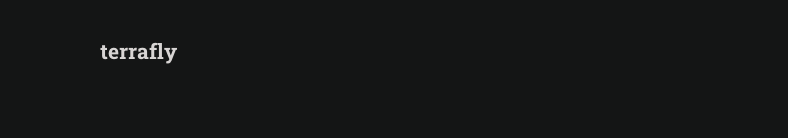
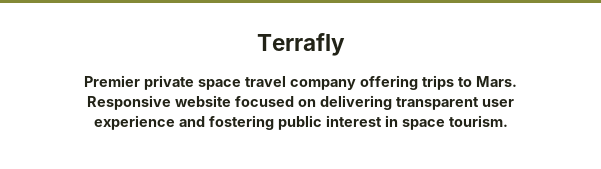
[100,42,178,64] terrafly -> [256,33,345,56] [84,75,517,90] [87,95,514,110] [93,115,508,130] Terrafly // Premier private space travel company offering trips to Mars. Responsive website focused on delivering transparent user experience and fostering public interest in space tourism.

